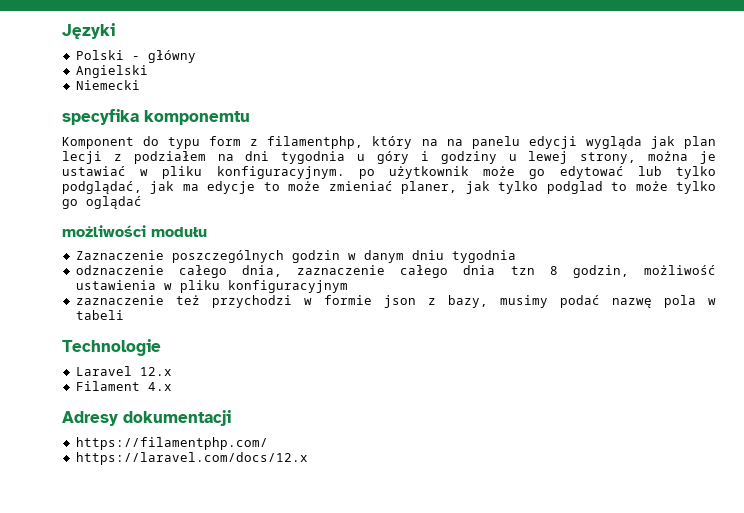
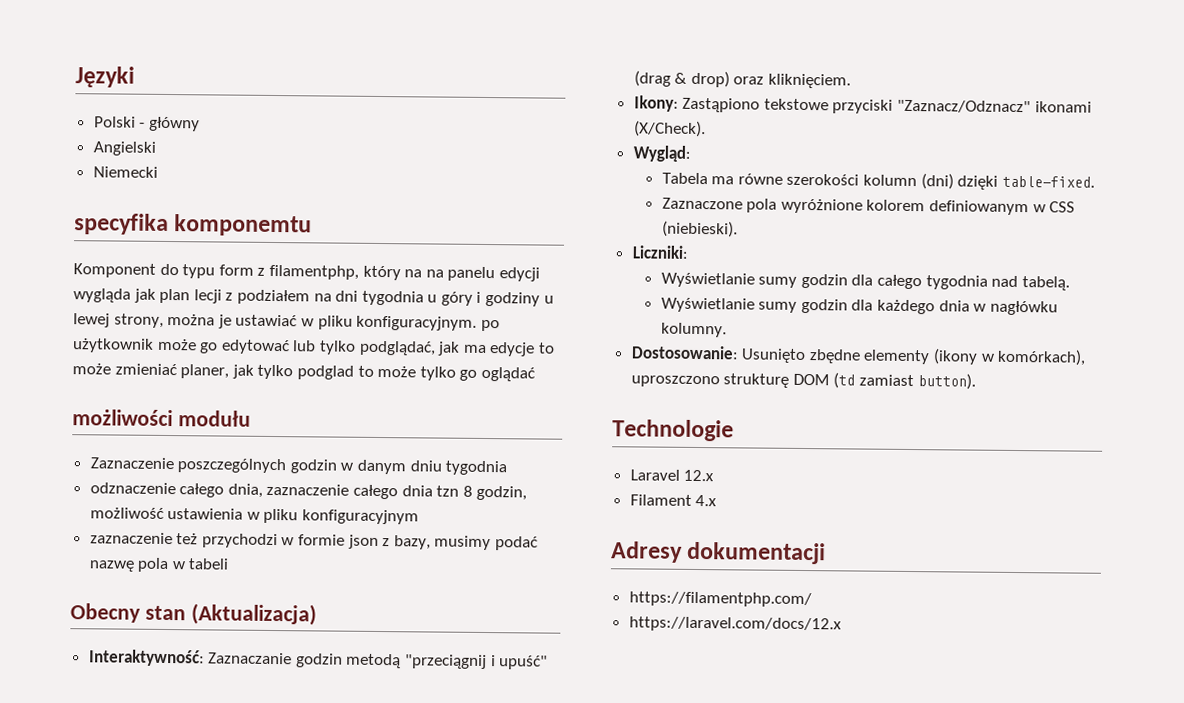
(124, 315) none -> [70,603,317,626] [88,649,549,670] [633,70,852,89] [633,95,1092,114] [633,120,706,138] [632,145,691,162] [661,172,1095,190] [661,197,1076,216] [661,220,738,238] [631,245,688,259] [660,272,1070,291] [660,297,1058,316] [660,322,727,338] [630,345,1087,366] [630,372,976,390] // Obecny stan (Aktualizacja) // Interaktywność: Zaznaczanie godzin metodą "przeciągnij i upuść" (drag & drop) oraz kliknięciem. // Ikony: Zastąpiono tekstowe przyciski "Zaznacz/Odznacz" ikonami (X/Check). // Wygląd: // Tabela ma równe szerokości kolumn (dni) dzięki table-fixed. // Zaznaczone pola wyróżnione kolorem definiowanym w CSS (niebieski). // Liczniki: // Wyświetlanie sumy godzin dla całego tygodnia nad tabelą. // Wyświetlanie sumy godzin dla każdego dnia w nagłówku kolumny. // Dostosowanie: Usunięto zbędne elementy (ikony w komórkach), uproszczono strukturę DOM (td zamiast button).

